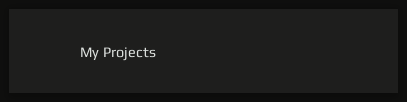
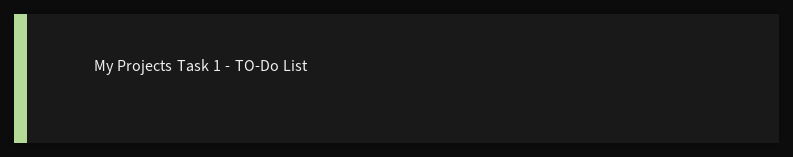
(156, 54) none -> [176,59,308,72] Task 1 - TO-Do List

